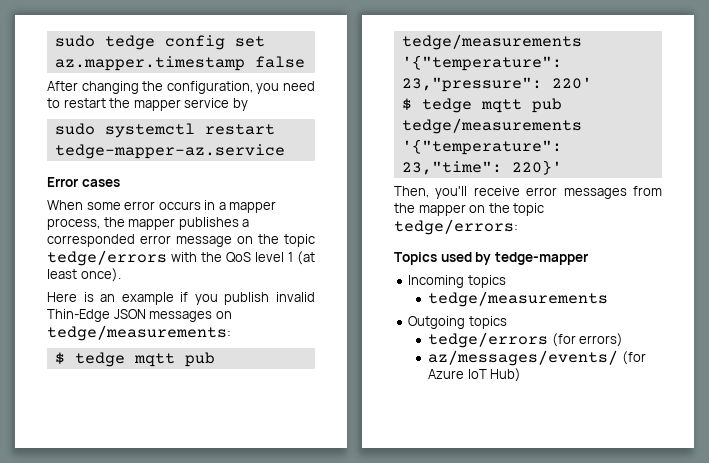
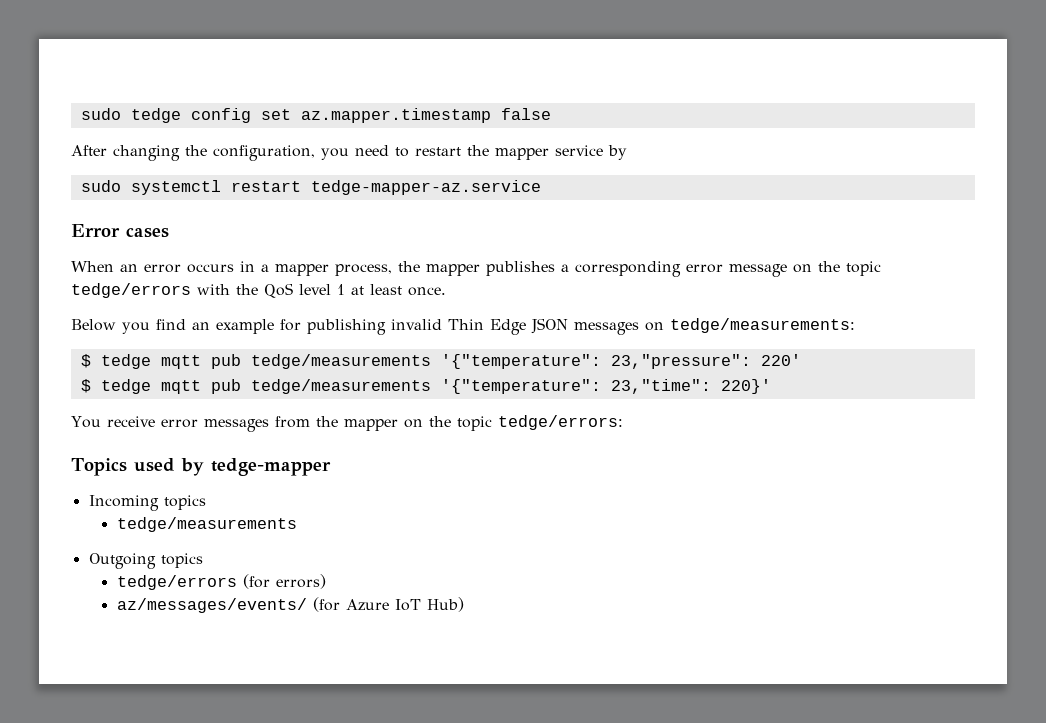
[86,202,121,210] some -> [120,264,138,272] an
[47,234,135,247] corresponded -> [575,261,681,277] corresponding
[297,251,315,265] [47,268,121,282] [47,292,315,305] [47,309,110,322] (at least once). // Here is an example if you publish invalid Thin-Edge -> [351,284,446,296] [71,319,526,335] at least once. // Below you find an example for publishing invalid Thin Edge
[394,186,468,199] Then, you'll -> [71,416,101,428] You

